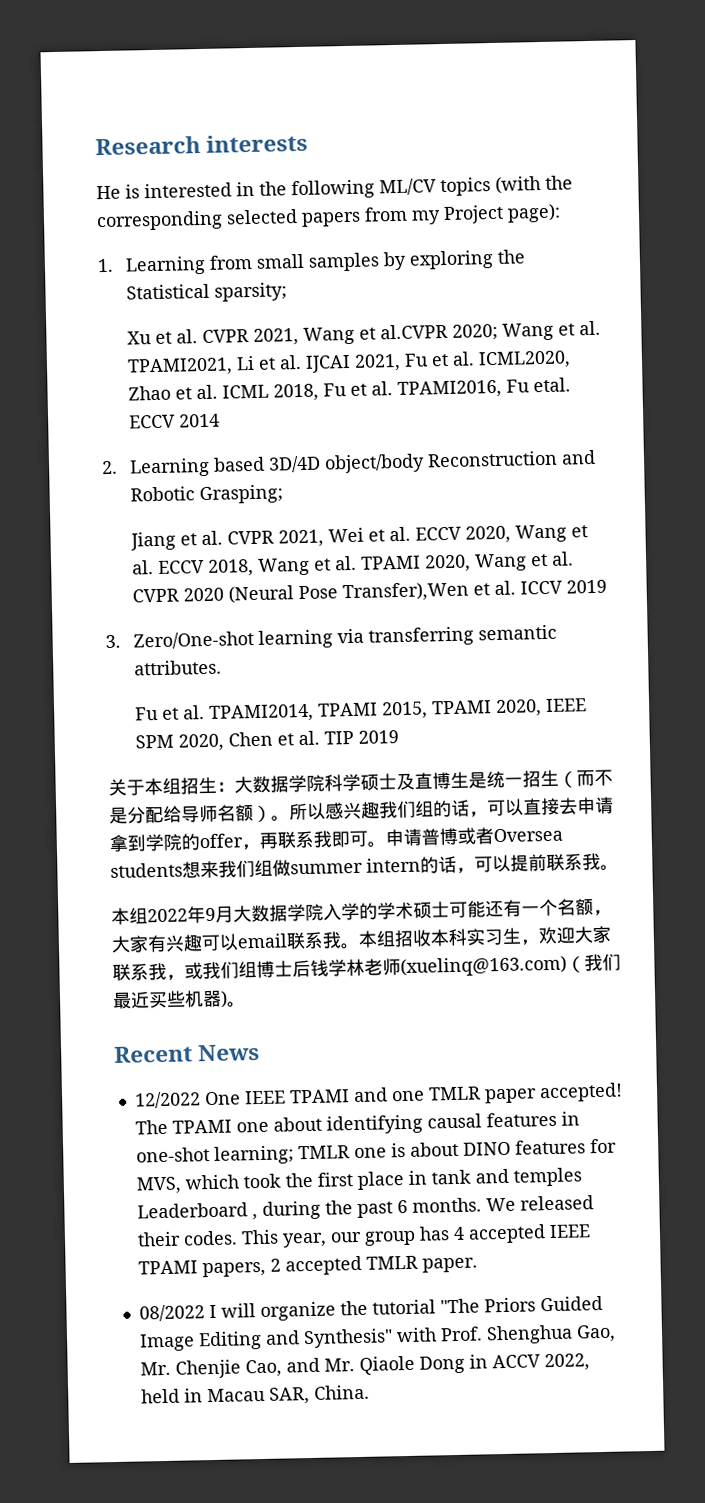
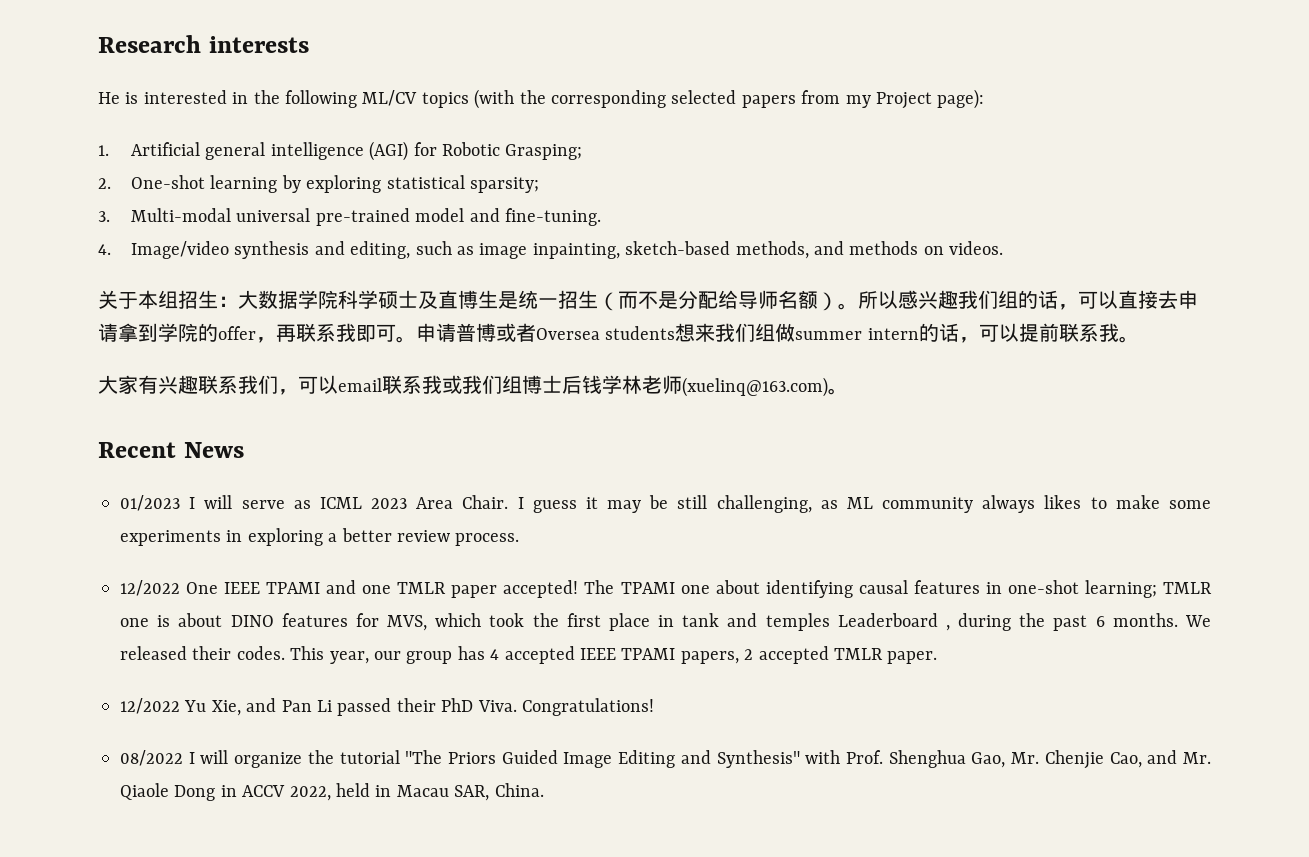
[124,249,525,276] [125,282,287,302] [126,320,601,346] [126,350,571,377] [127,377,571,402] [128,413,220,429] [101,449,596,478] [129,484,283,505] [129,524,588,551] [131,551,574,577] [131,579,607,604] [105,624,557,650] [133,659,222,676] [134,698,587,723] [134,730,399,752] Learning from small samples by exploring the Statistical sparsity; // Xu et al. CVPR 2021, Wang et al.CVPR 2020; Wang et al. TPAMI2021, Li et al. IJCAI 2021, Fu et al. ICML2020, Zhao et al. ICML 2018, Fu et al. TPAMI2016, Fu etal. ECCV 2014 // 2. Learning based 3D/4D object/body Reconstruction and Robotic Grasping; // Jiang et al. CVPR 2021, Wei et al. ECCV 2020, Wang et al. ECCV 2018, Wang et al. TPAMI 2020, Wang et al. CVPR 2020 (Neural Pose Transfer),Wen et al. ICCV 2019 // 3. Zero/One-shot learning via transferring semantic attributes. // Fu et al. TPAMI2014, TPAMI 2015, TPAMI 2020, IEEE SPM 2020, Chen et al. TIP 2019 -> [130,141,583,161] [98,175,539,193] [98,208,601,226] [98,241,1004,259] Artificial general intelligence (AGI) for Robotic Grasping; // 2. One-shot learning by exploring statistical sparsity; // 3. Multi-modal universal pre-trained model and fine-tuning. // 4. Image/video synthesis and editing, such as image inpainting, sketch-based methods, and methods on videos.
[111,898,612,925] [111,925,611,953] [112,962,185,981] 本组2022年9月大数据学院入学的学术硕士可能还有一个名额，大家有兴趣可以email联系我。本组招收本科实习生，欢迎大家联系我， -> [98,375,442,395] 大家有兴趣联系我们，可以email联系我
[566,953,621,973] [112,989,246,1009] [114,1043,261,1063] （我们最近买些机器)。 // Recent News -> [828,388,848,395] [98,442,244,458] [120,495,1211,513] [120,528,520,546] 。 // Recent News // 01/2023 I will serve as ICML 2023 Area Chair. I guess it may be still challenging, as ML community always likes to make some experiments in exploring a better review process.
(478, 1265) none -> [120,698,654,716] // 12/2022 Yu Xie, and Pan Li passed their PhD Viva. Congratulations!

